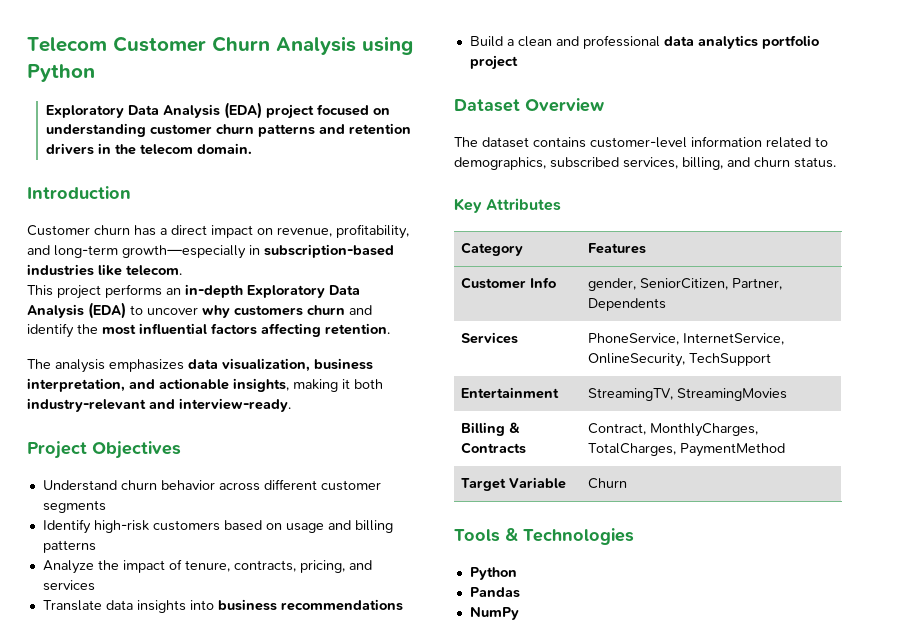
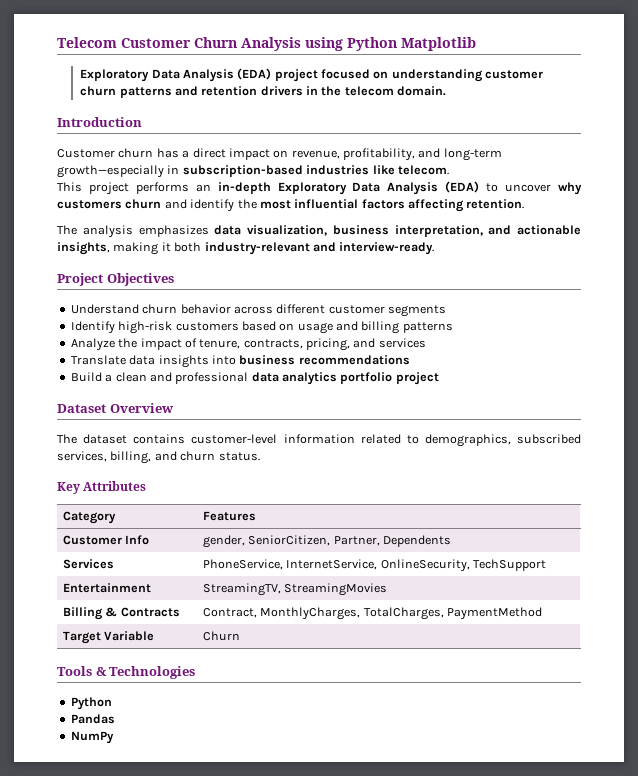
(95, 73) none -> [401,37,476,51] Matplotlib

